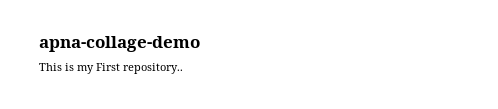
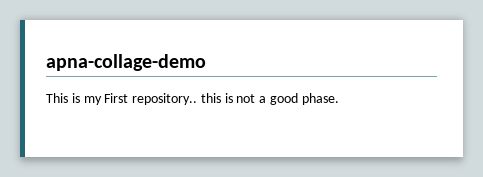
(183, 68) none -> [200,93,339,105] this is not a good phase.

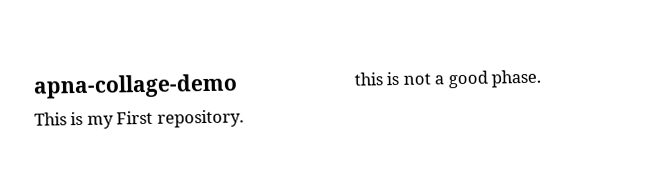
[132,93,198,105] repository.. -> [156,109,244,128] repository. //

